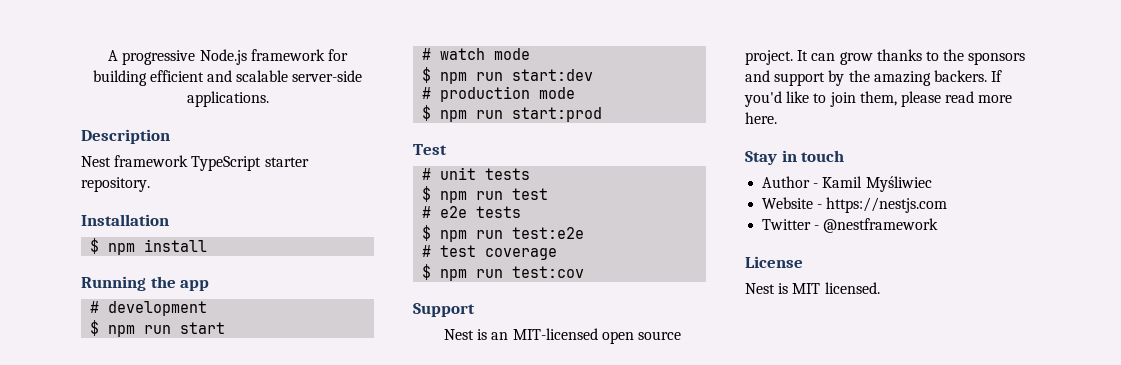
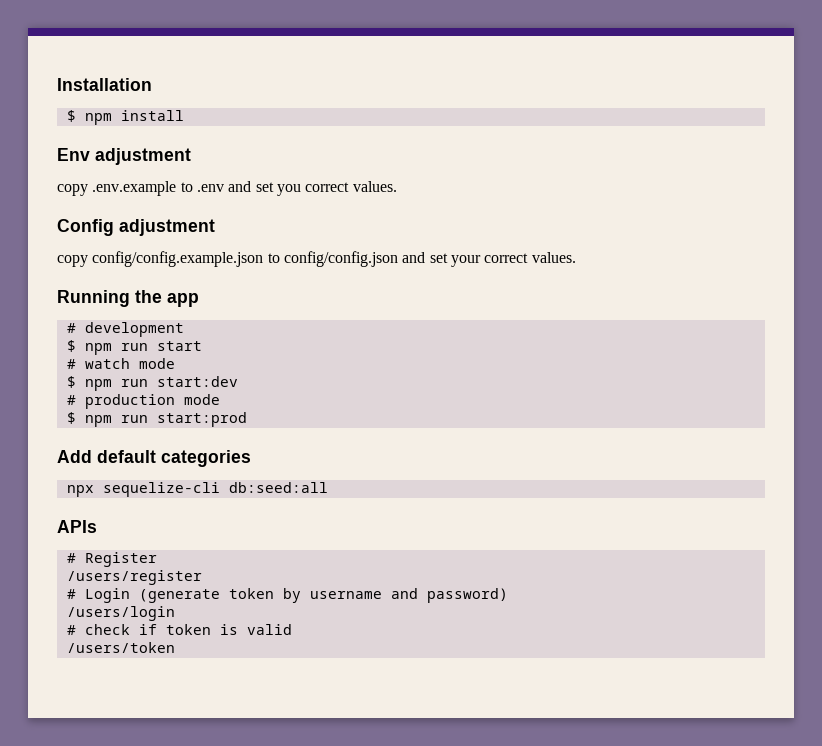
[108,49,348,65] [92,70,363,86] [186,91,269,107] [81,129,170,144] [81,155,309,171] [81,177,150,192] [81,214,169,226] [90,238,208,255] A progressive Node.js framework for building efficient and scalable server-side applications. // Description // Nest framework TypeScript starter repository. // Installation // $ npm install -> [57,78,152,91] [66,110,184,125] [57,148,191,165] [57,181,397,196] [57,219,215,236] [57,251,576,267] Installation // $ npm install // Env adjustment // copy .env.example to .env and set you correct values. // Config adjustment // copy config/config.example.json to config/config.json and set your correct values.
[413,144,447,155] [422,167,531,180] [422,186,549,203] [422,206,522,218] [422,225,585,242] [422,245,558,260] [422,264,585,281] [413,303,475,317] [444,328,682,344] [745,49,1026,65] [745,70,1003,86] [744,91,1013,107] [745,112,777,124] [745,150,845,165] [762,176,932,192] [762,197,948,213] [762,218,939,233] [745,256,803,268] [745,282,880,294] Test // # unit tests // $ npm run test // # e2e tests // $ npm run test:e2e // # test coverage // $ npm run test:cov // Support // Nest is an MIT-licensed open source project. It can grow thanks to the sponsors and support by the amazing backers. If you'd like to join them, please read more here. // Stay in touch // Author - Kamil Myśliwiec // Website - https://nestjs.com // Twitter - @nestframework // License // Nest is MIT licensed. -> [57,450,251,467] [66,482,328,497] [57,520,97,533] [66,552,157,567] [66,570,202,585] [66,588,508,603] [66,606,175,621] [66,624,292,635] [66,642,175,653] Add default categories // npx sequelize-cli db:seed:all // APIs // # Register // /users/register // # Login (generate token by username and password) // /users/login // # check if token is valid // /users/token

